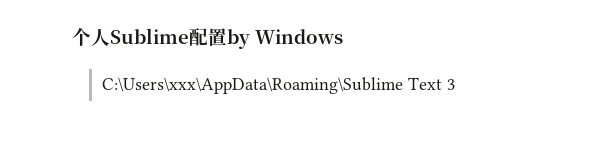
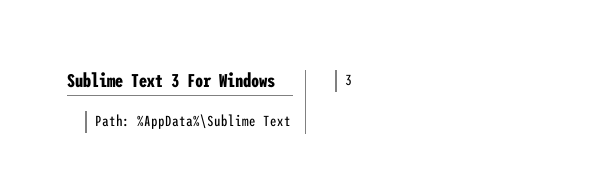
[72,28,250,49] 个人Sublime配置by -> [67,72,212,88] Sublime Text 3 For
[101,77,403,94] C:\Users\xxx\AppData\Roaming\Sublime -> [95,114,257,129] Path: %AppData%\Sublime

